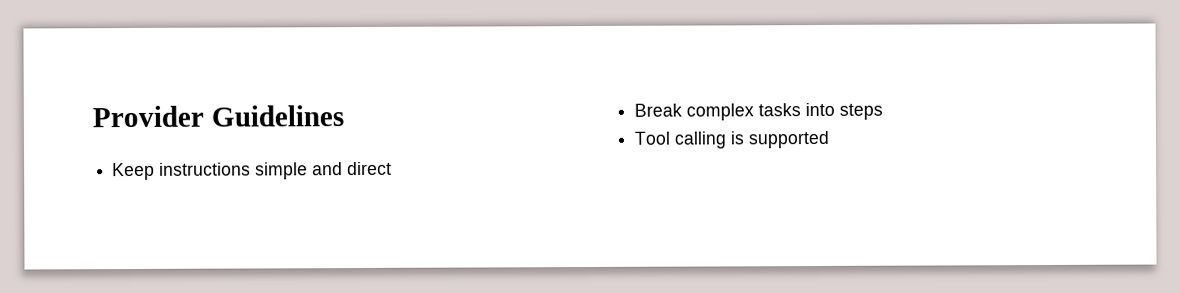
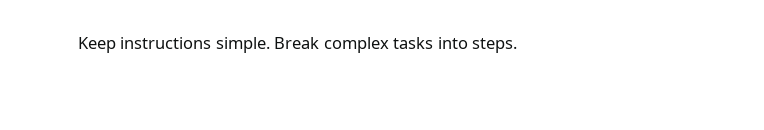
[92,105,344,128] [112,161,393,181] [634,102,884,121] [634,130,831,149] Provider Guidelines // Keep instructions simple and direct // Break complex tasks into steps // Tool calling is supported -> [78,37,518,53] Keep instructions simple. Break complex tasks into steps.

